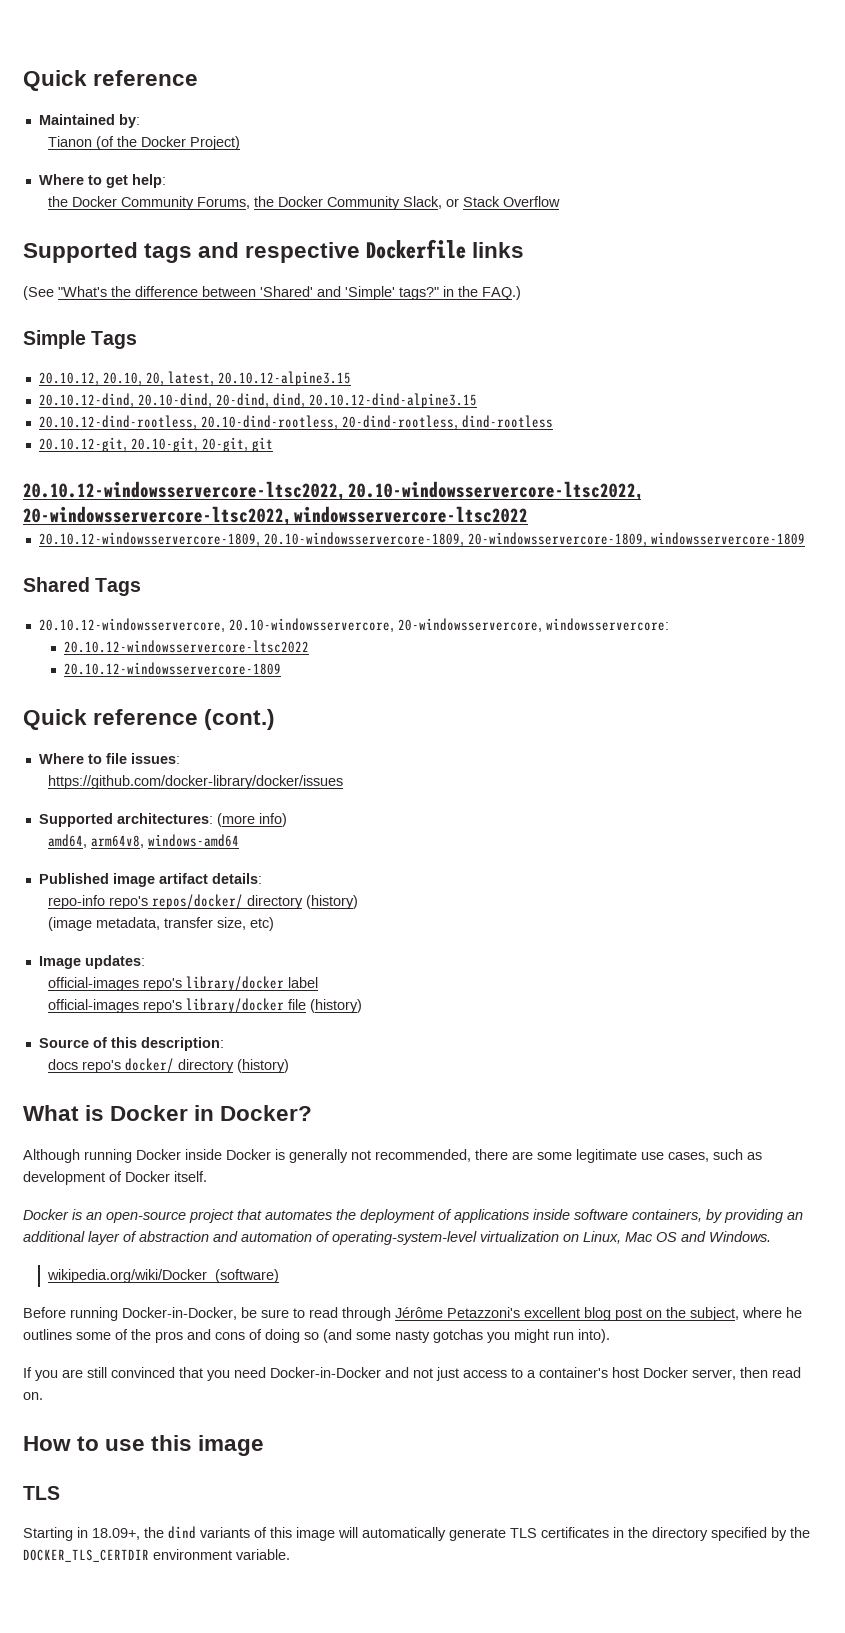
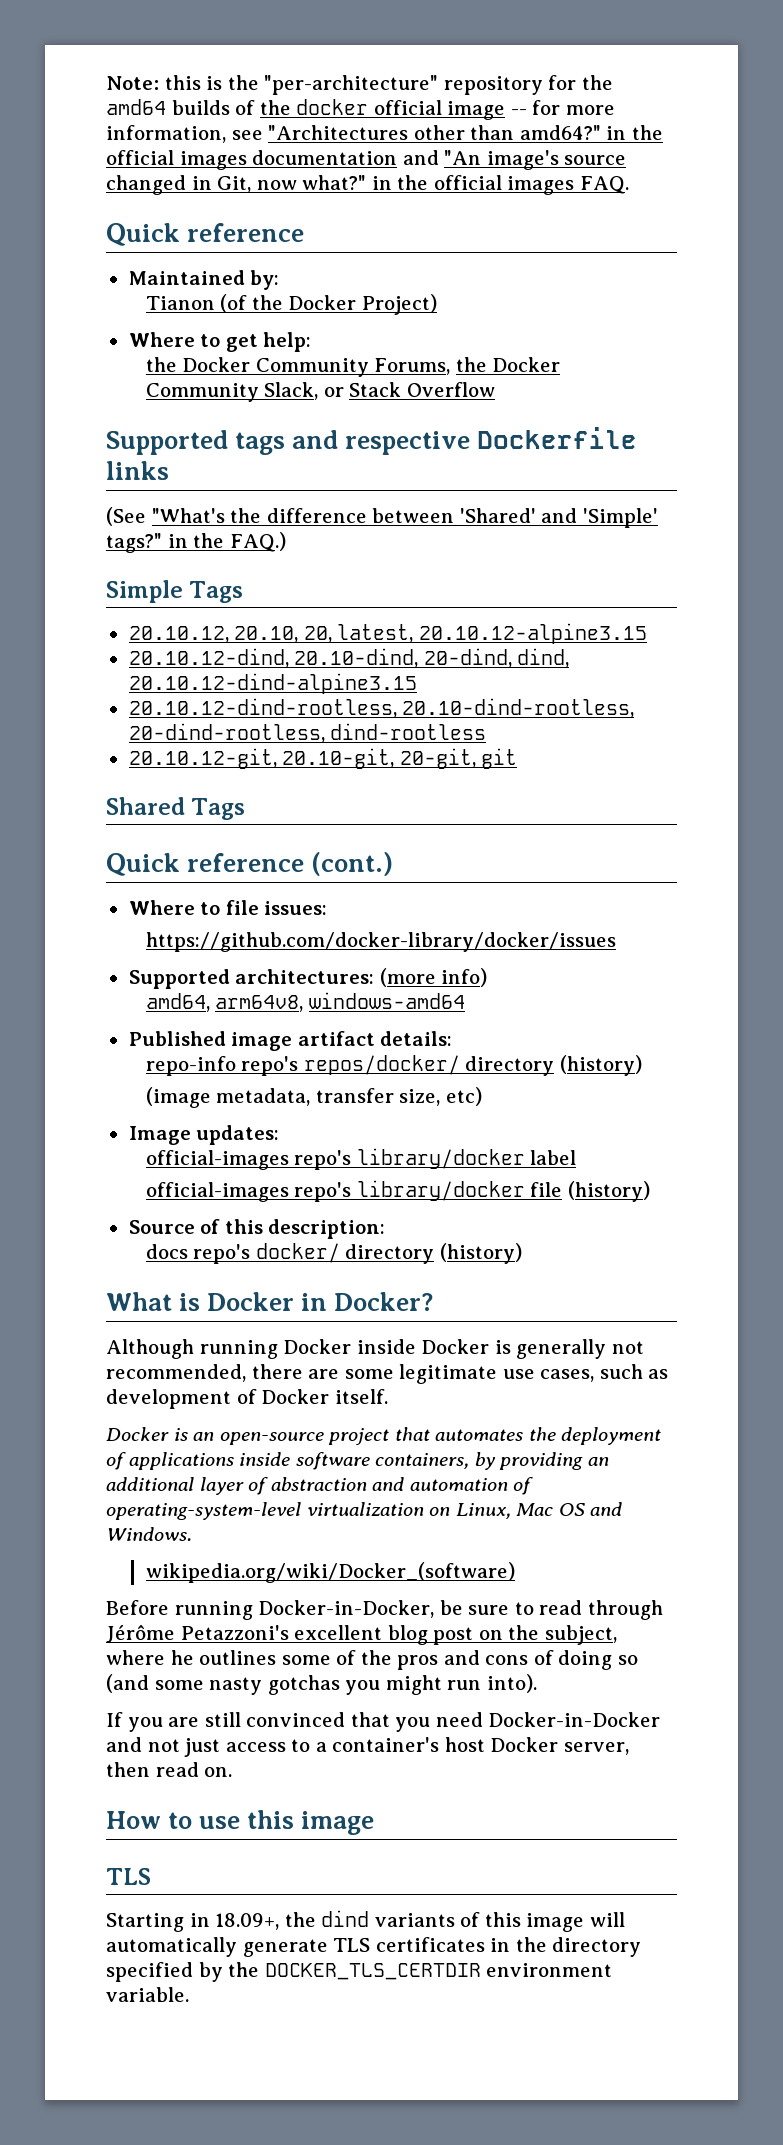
(23, 80) none -> [106,75,613,95] [106,99,615,120] [106,125,663,143] [106,150,627,170] [106,175,629,195] Note: this is the "per-architecture" repository for the amd64 builds of the docker official image -- for more information, see "Architectures other than amd64?" in the official images documentation and "An image's source changed in Git, now what?" in the official images FAQ. //
[23,481,642,500] [23,506,529,525] [38,532,805,546] [23,577,142,596] [38,618,669,632] [64,640,310,653] [64,662,282,675] 20.10.12-windowsservercore-ltsc2022, 20.10-windowsservercore-ltsc2022, 20-windowsservercore-ltsc2022, windowsservercore-ltsc2022 // 20.10.12-windowsservercore-1809, 20.10-windowsservercore-1809, 20-windowsservercore-1809, windowsservercore-1809 // Shared Tags // 20.10.12-windowsservercore, 20.10-windowsservercore, 20-windowsservercore, windowsservercore: // 20.10.12-windowsservercore-ltsc2022 // 20.10.12-windowsservercore-1809 -> [106,797,246,820] Shared Tags

